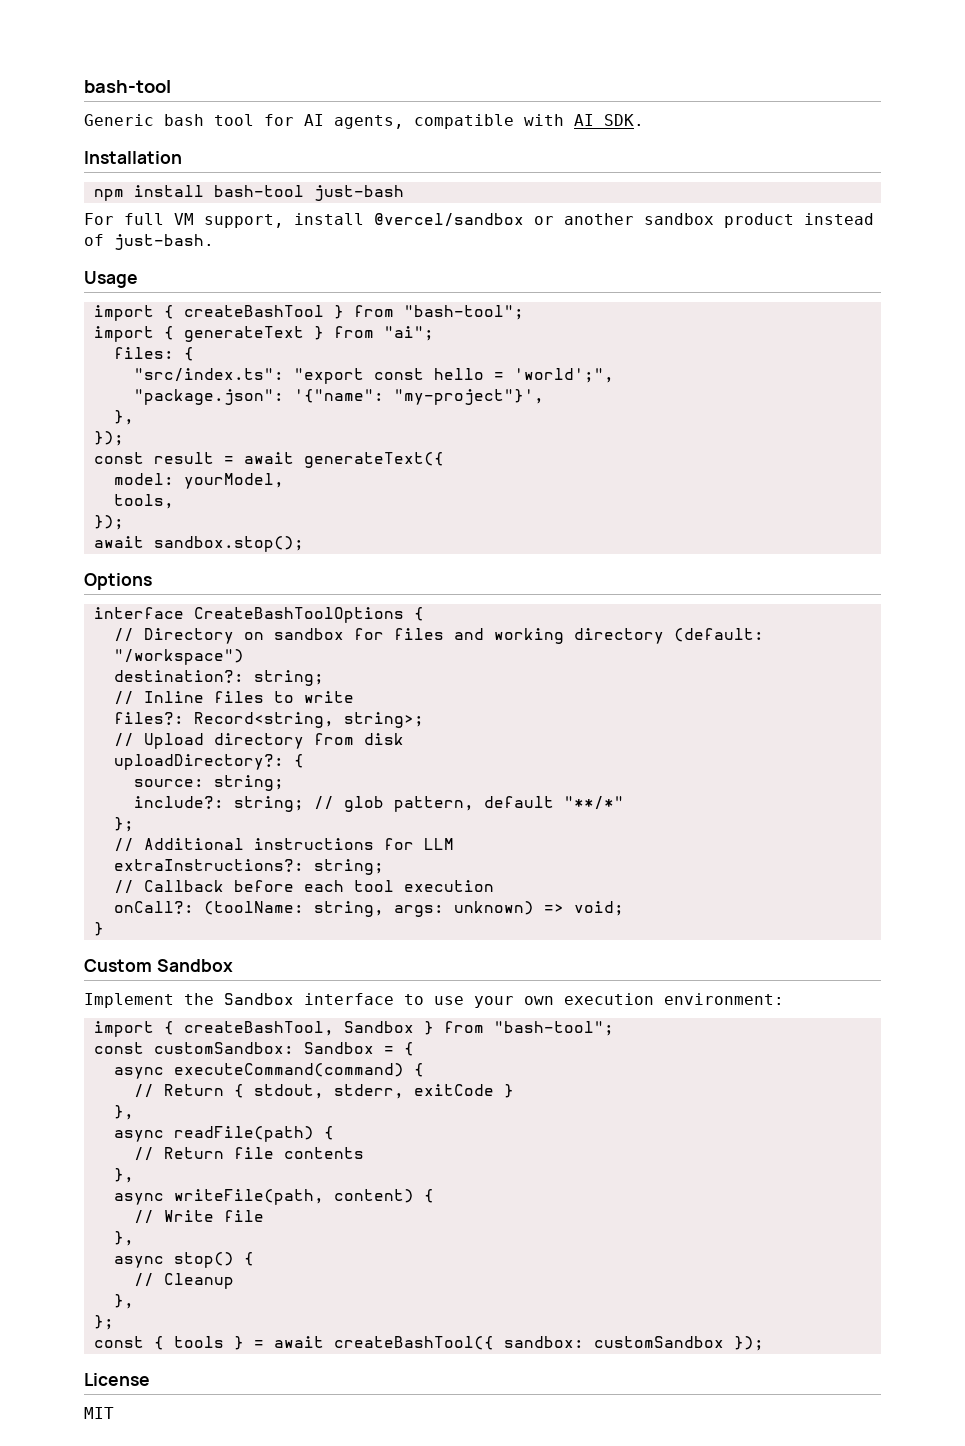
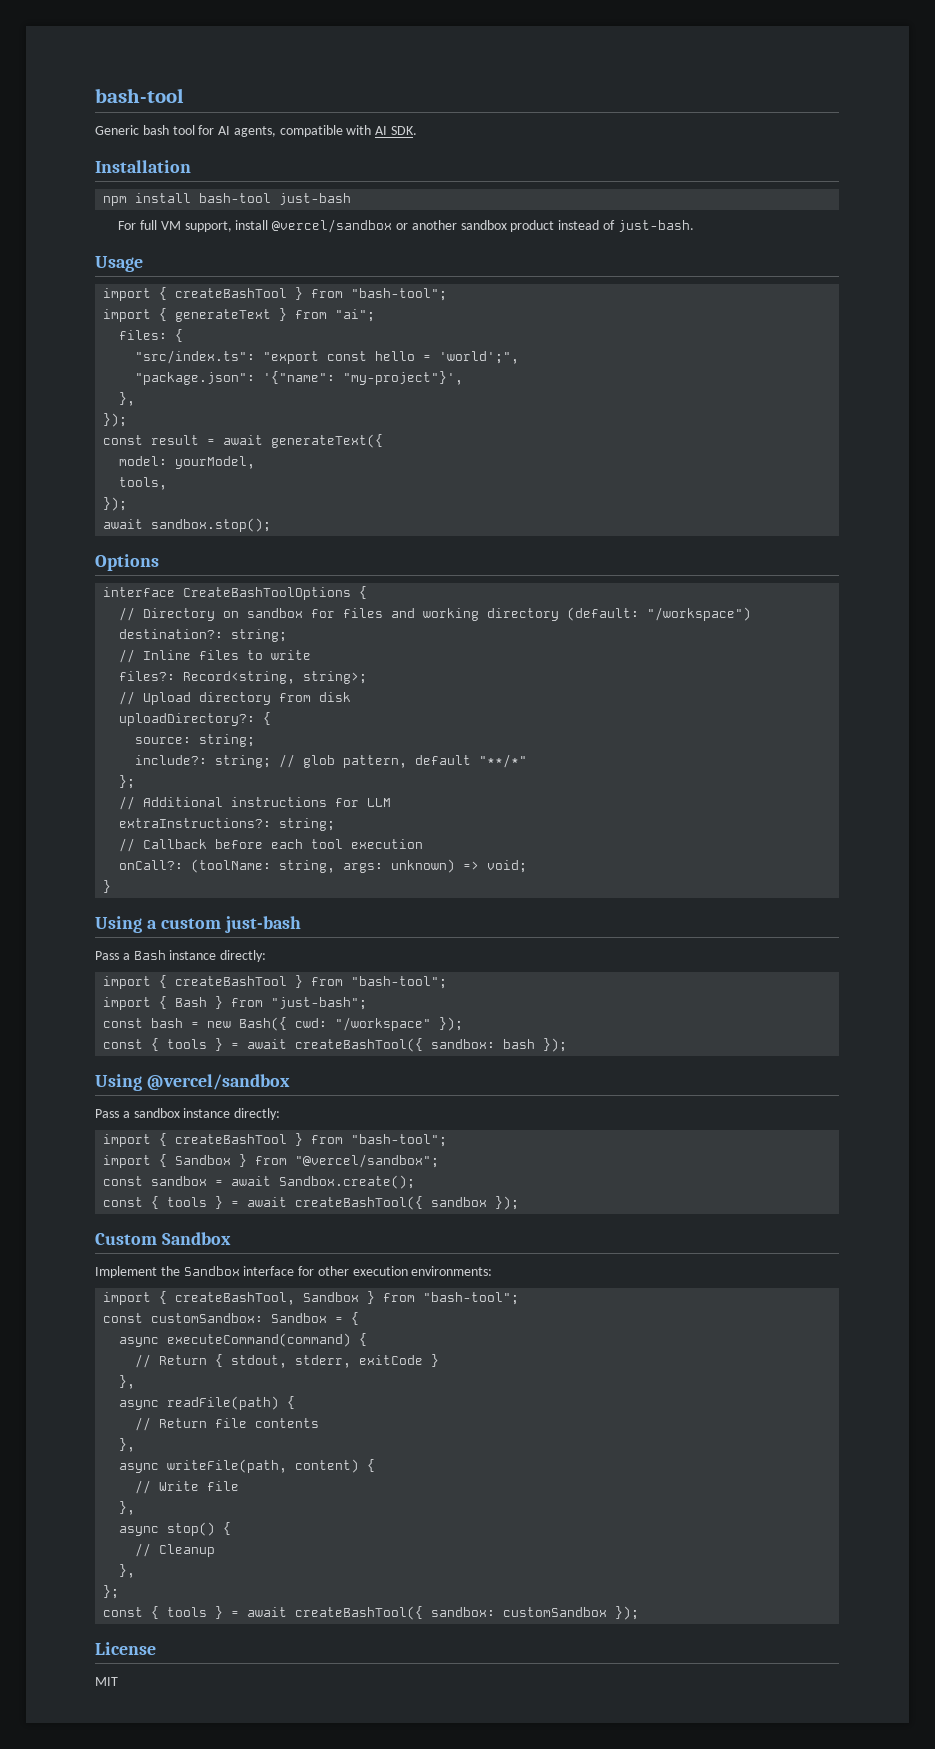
(104, 929) none -> [95,916,301,933] [95,950,267,962] [103,975,448,989] [103,996,368,1010] [103,1017,464,1031] [103,1038,568,1052] [95,1074,290,1091] [95,1108,281,1120] [103,1133,448,1147] [103,1154,440,1168] [103,1175,416,1189] [103,1196,520,1210] // Using a custom just-bash // Pass a Bash instance directly: // import { createBashTool } from "bash-tool"; // import { Bash } from "just-bash"; // const bash = new Bash({ cwd: "/workspace" }); // const { tools } = await createBashTool({ sandbox: bash }); // Using @vercel/sandbox // Pass a sandbox instance directly: // import { createBashTool } from "bash-tool"; // import { Sandbox } from "@vercel/sandbox"; // const sandbox = await Sandbox.create(); // const { tools } = await createBashTool({ sandbox });
[404,993,784,1008] to use your own execution environment: -> [298,1266,493,1276] for other execution environments:

